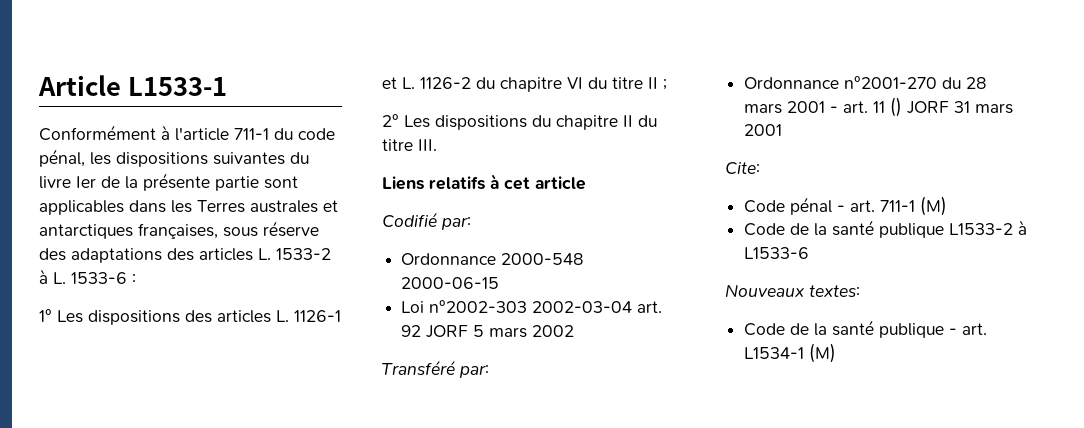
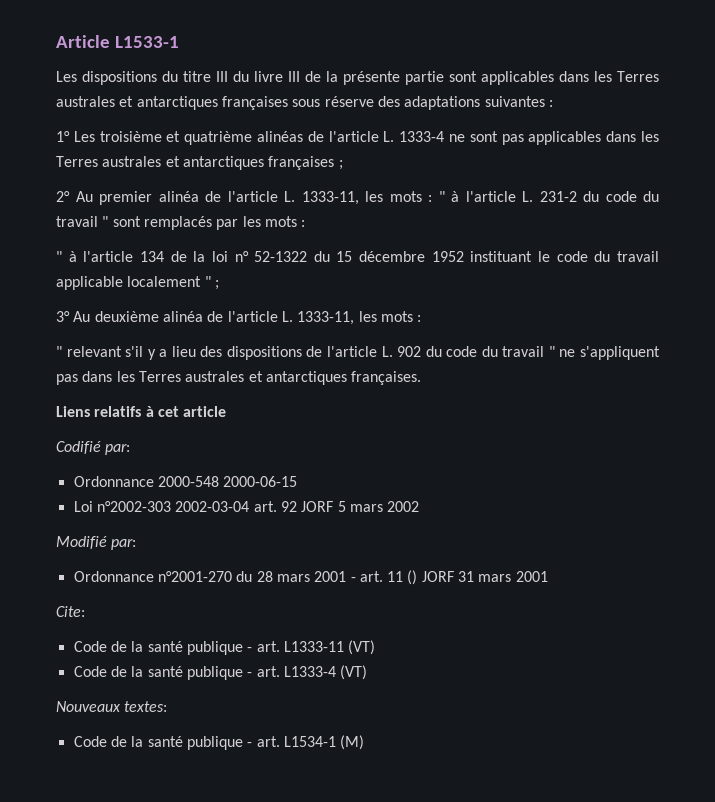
[39,125,335,141] [39,149,285,167] Conformément à l'article 711-1 du code pénal, les dispositions suivantes -> [56,71,228,85] Les dispositions du titre III
[76,176,96,188] Ier -> [288,71,300,82] III
[138,223,218,239] françaises, -> [221,96,288,110] françaises
[167,248,331,261] [39,269,136,284] [39,309,341,325] [382,77,667,92] [382,114,657,130] [382,139,437,151] des articles L. 1533-2 à L. 1533-6 : // 1° Les dispositions des articles L. 1126-1 et L. 1126-2 du chapitre VI du titre II ; // 2° Les dispositions du chapitre II du titre III. -> [484,96,553,107] [56,131,659,145] [56,156,343,170] [56,191,659,205] [56,216,306,230] [56,251,659,262] [56,276,219,290] [56,311,422,325] [56,346,660,360] [56,371,422,385] suivantes : // 1° Les troisième et quatrième alinéas de l'article L. 1333-4 ne sont pas applicables dans les Terres australes et antarctiques françaises ; // 2° Au premier alinéa de l'article L. 1333-11, les mots : " à l'article L. 231-2 du code du travail " sont remplacés par les mots : // " à l'article 134 de la loi n° 52-1322 du 15 décembre 1952 instituant le code du travail applicable localement " ; // 3° Au deuxième alinéa de l'article L. 1333-11, les mots : // " relevant s'il y a lieu des dispositions de l'article L. 902 du code du travail " ne s'appliquent pas dans les Terres australes et antarctiques françaises.
[382,360,455,375] Transféré -> [56,536,107,549] Modifié
[790,196,948,216] [744,220,1028,238] [744,247,810,259] pénal - art. 711-1 (M) // Code de la santé publique L1533-2 à L1533-6 -> [110,640,376,655] [73,665,368,680] de la santé publique - art. L1333-11 (VT) // Code de la santé publique - art. L1333-4 (VT)

